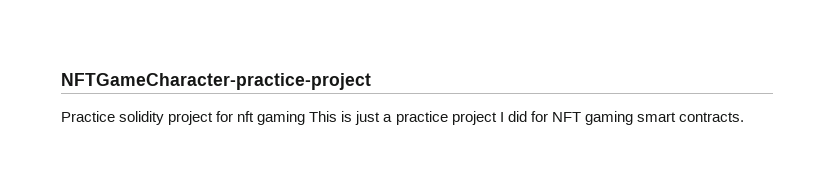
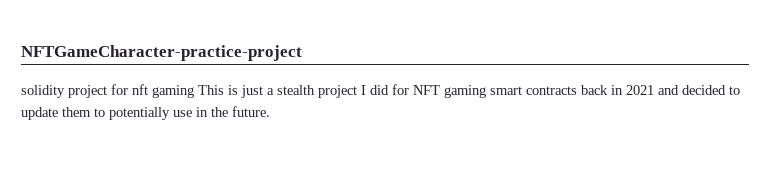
[61,111,115,122] Practice -> (302, 53) none
[395,111,448,125] practice -> [277,85,315,95] stealth
[678,112,744,122] contracts. -> [526,85,740,95] [21,106,270,120] contracts back in 2021 and decided to update them to potentially use in the future.

